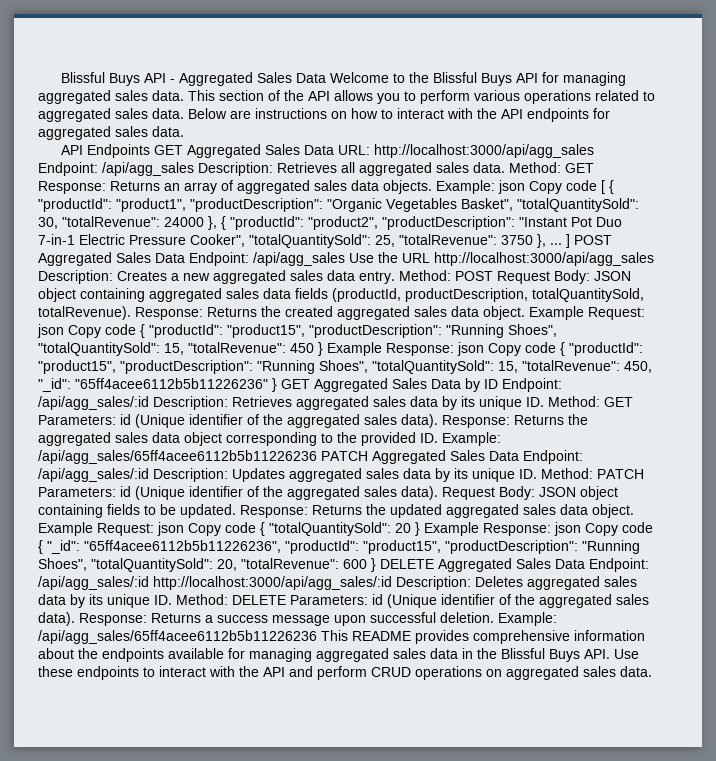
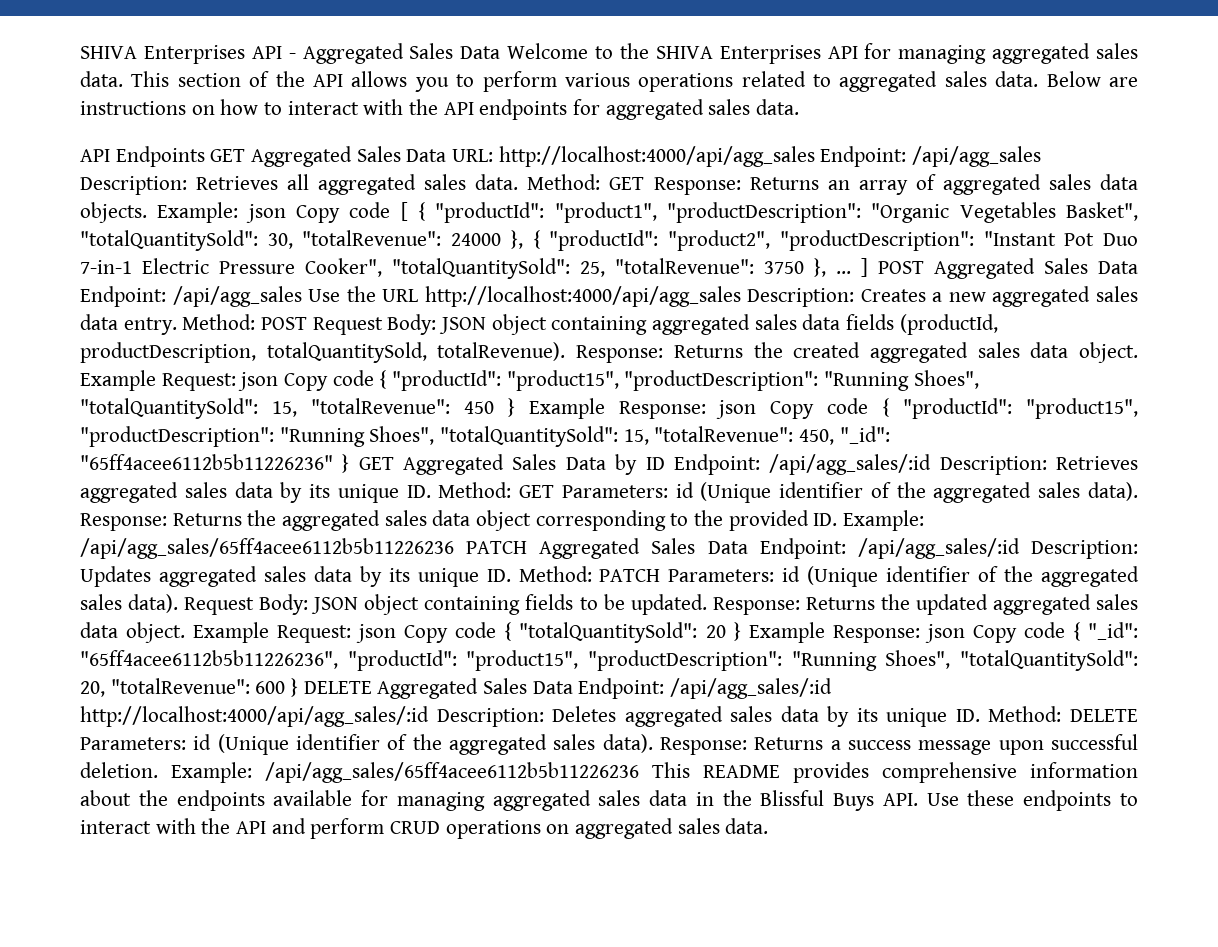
[61,72,141,86] Blissful Buys -> [80,45,245,64] SHIVA Enterprises
[433,72,513,86] Blissful Buys -> [655,45,821,64] SHIVA Enterprises
[374,144,595,158] http://localhost:3000/api/agg_sales -> [498,146,815,167] http://localhost:4000/api/agg_sales
[434,252,654,266] http://localhost:3000/api/agg_sales -> [424,286,741,307] http://localhost:4000/api/agg_sales
[153,576,392,590] http://localhost:3000/api/agg_sales/:id -> [80,706,429,727] http://localhost:4000/api/agg_sales/:id

